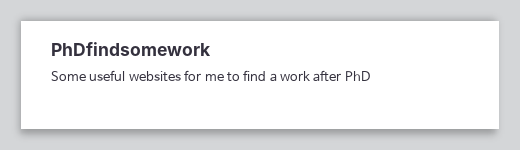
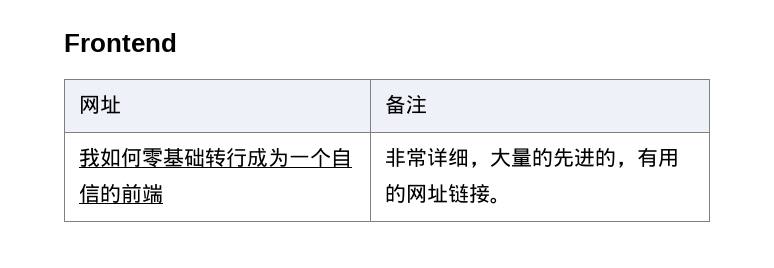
[51,42,211,56] [51,70,370,82] PhDfindsomework // Some useful websites for me to find a work after PhD -> [64,33,177,52] [78,95,121,114] [384,94,427,114] [78,147,352,168] [78,183,163,203] [384,147,679,168] [384,183,511,204] Frontend // 网址 | 备注 // 我如何零基础转行成为一个自信的前端 | 非常详细，大量的先进的，有用的网址链接。

